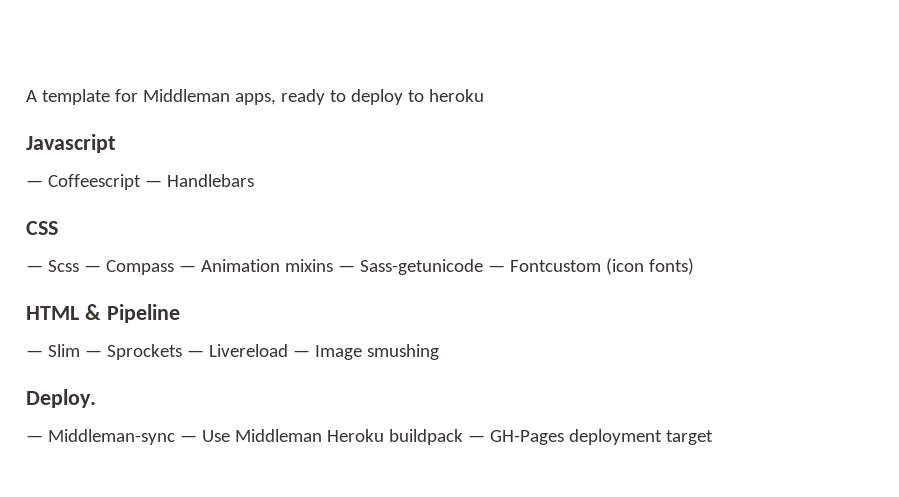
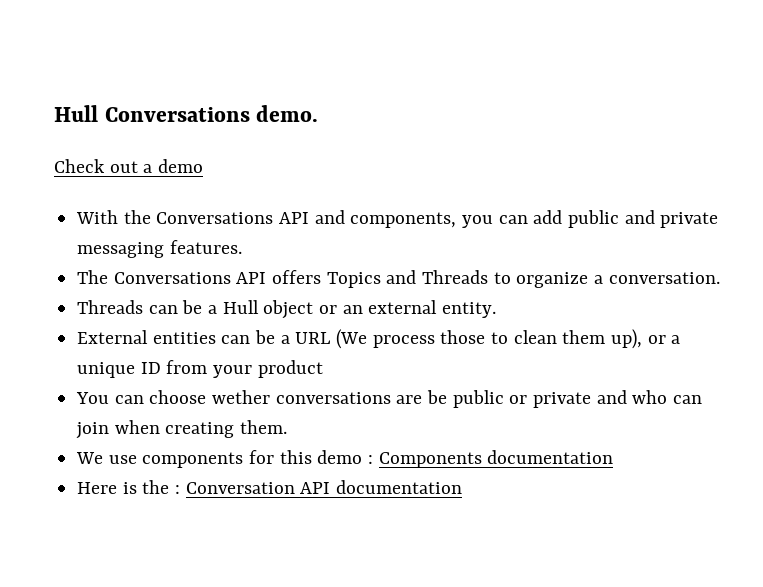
[26,89,484,105] [26,134,116,153] [26,174,254,190] [26,221,58,235] [26,258,694,275] [26,304,180,323] [26,344,439,360] [26,389,96,408] [26,429,713,445] A template for Middleman apps, ready to deploy to heroku // Javascript // — Coffeescript — Handlebars // CSS // — Scss — Compass — Animation mixins — Sass-getunicode — Fontcustom (icon fonts) // HTML & Pipeline // — Slim — Sprockets — Livereload — Image smushing // Deploy. // — Middleman-sync — Use Middleman Heroku buildpack — GH-Pages deployment target -> [54,105,319,122] [54,159,204,173] [76,210,719,228] [77,240,242,258] [77,270,720,288] [77,300,497,319] [77,329,681,349] [77,360,323,378] [76,390,703,408] [76,420,288,439] [76,450,614,468] [77,480,463,494] Hull Conversations demo. // Check out a demo // With the Conversations API and components, you can add public and private messaging features. // The Conversations API offers Topics and Threads to organize a conversation. // Threads can be a Hull object or an external entity. // External entities can be a URL (We process those to clean them up), or a unique ID from your product // You can choose wether conversations are be public or private and who can join when creating them. // We use components for this demo : Components documentation // Here is the : Conversation API documentation

